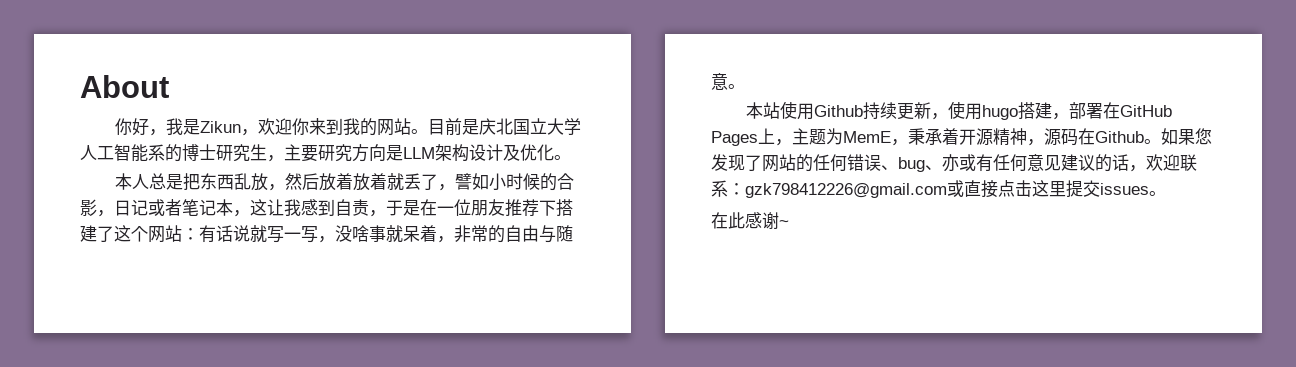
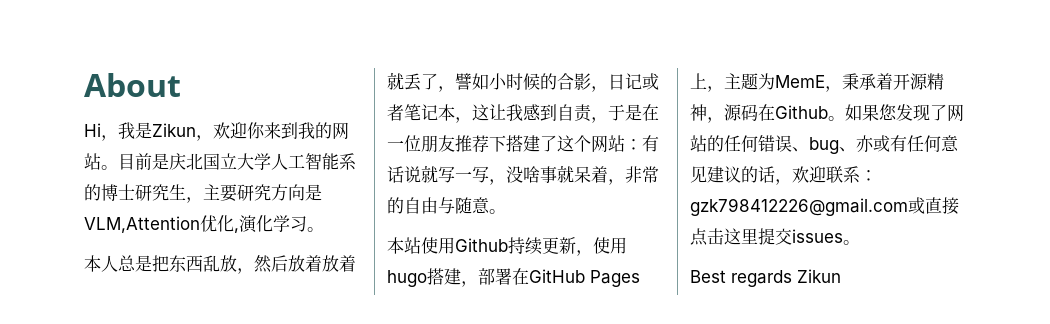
[115,118,150,136] 你好 -> [84,123,101,137] Hi
[403,144,554,162] LLM架构设计及优化 -> [84,215,307,233] VLM,Attention优化,演化学习
[711,212,789,229] 在此感谢~ -> [690,269,841,287] Best regards Zikun

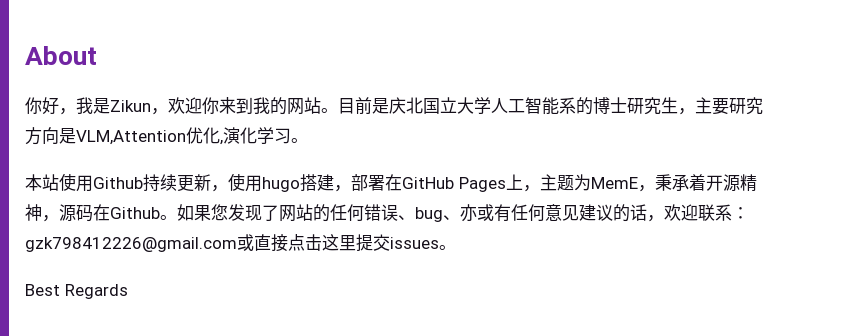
[84,123,101,137] Hi -> [25,97,59,115] 你好
[84,255,356,274] [387,72,659,92] [387,104,659,123] [387,135,659,153] [387,165,659,185] [387,197,506,214] // 本人总是把东西乱放，然后放着放着就丢了，譬如小时候的合影，日记或者笔记本，这让我感到自责，于是在一位朋友推荐下搭建了这个网站：有话说就写一写，没啥事就呆着，非常的自由与随意。 -> (308, 140) none
[731,269,841,287] regards Zikun -> [64,284,128,299] Regards

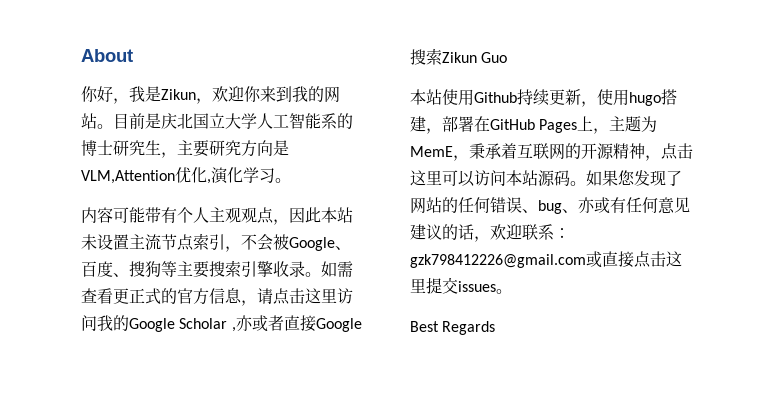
(308, 140) none -> [81,207,353,225] [81,233,351,252] [81,260,353,278] [81,288,353,306] [81,315,362,332] [410,48,508,65] // 内容可能带有个人主观观点，因此本站未设置主流节点索引，不会被Google、百度、搜狗等主要搜索引擎收录。如需查看更正式的官方信息，请点击这里访问我的Google Scholar ,亦或者直接Google搜索Zikun Guo
(706, 182) none -> [517,143,581,160] 互联网的
[59,204,160,222] 源码在Github -> [661,143,693,160] [410,170,570,187] 点击这里可以访问本站源码

